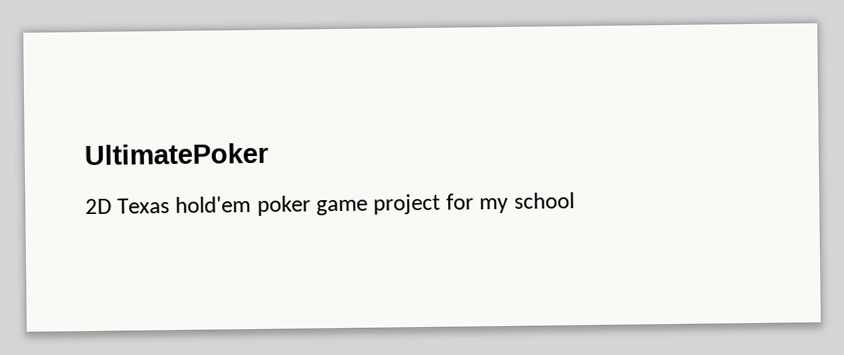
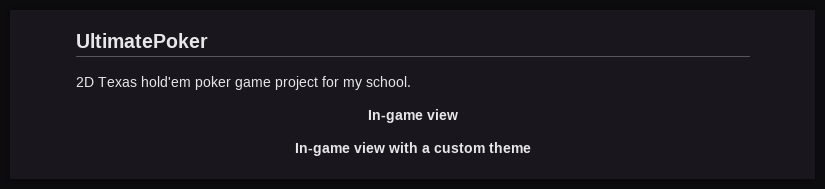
[513,192,575,209] school -> [366,76,411,87] [368,109,458,123] [295,142,531,156] school. // In-game view // In-game view with a custom theme

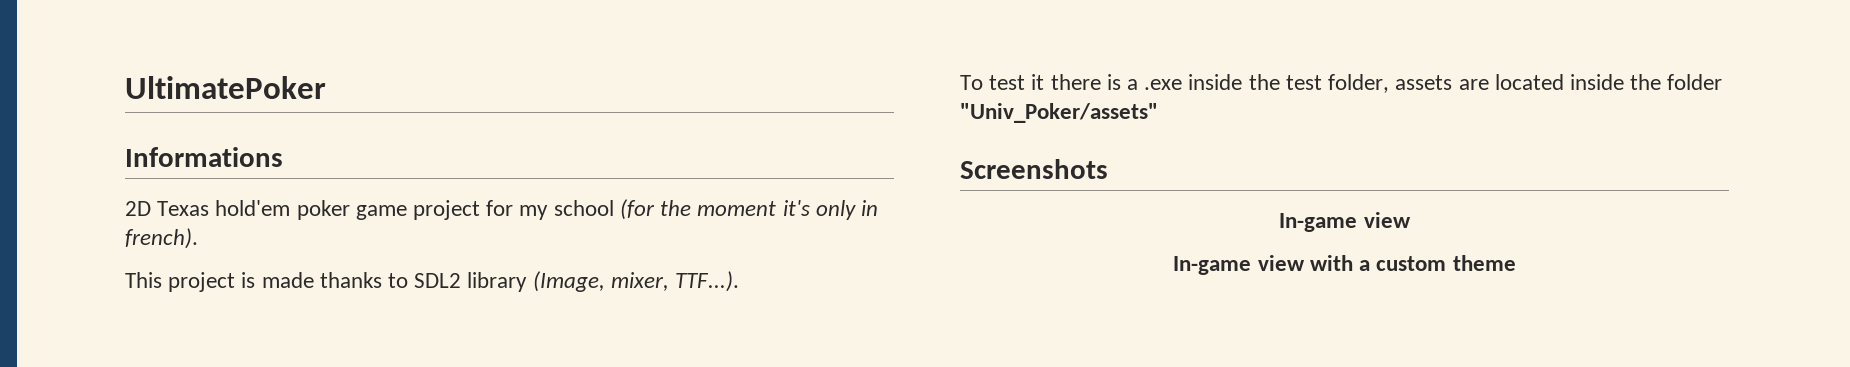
(208, 40) none -> [125,147,283,167] // Informations
[366,76,411,87] school. -> [553,199,878,220] [125,228,198,249] [125,271,740,292] [960,74,1723,93] [960,103,1158,123] [960,159,1108,179] school (for the moment it's only in french). // This project is made thanks to SDL2 library (Image, mixer, TTF...). // To test it there is a .exe inside the test folder, assets are located inside the folder "Univ_Poker/assets" // Screenshots

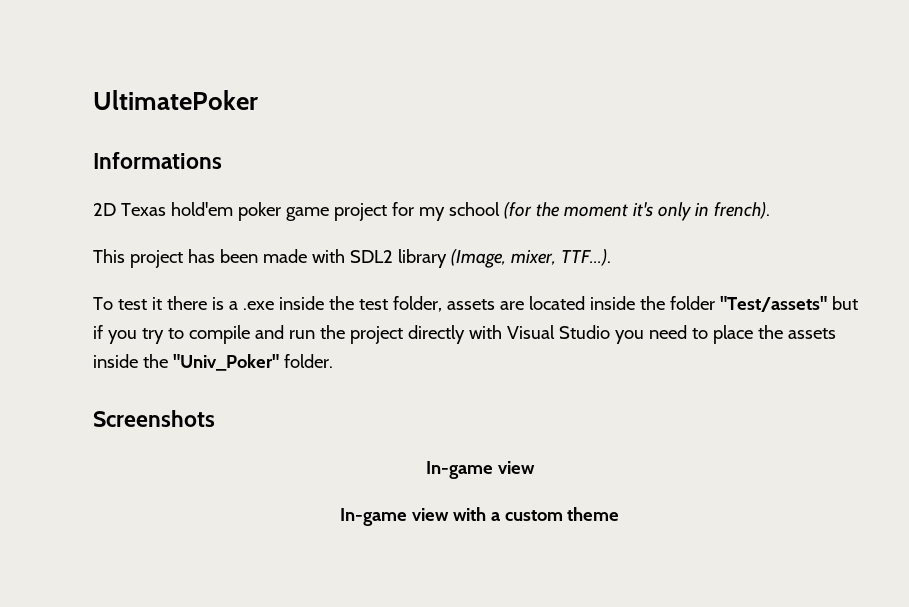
[241,272,409,288] is made thanks to -> [187,249,345,263] has been made with
[960,103,1158,123] "Univ_Poker/assets" -> [719,296,858,312] [93,325,836,344] [93,354,333,371] "Test/assets" but if you try to compile and run the project directly with Visual Studio you need to place the assets inside the "Univ_Poker" folder.

